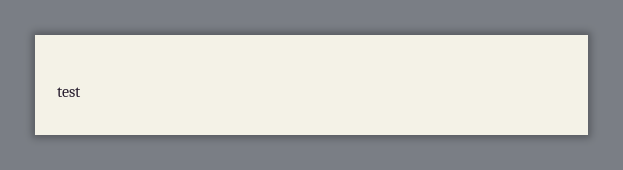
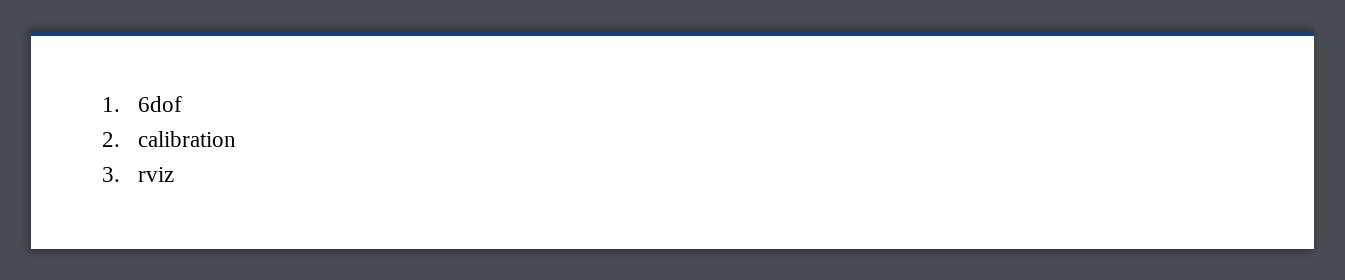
[57,87,81,97] test -> [102,96,182,112] [102,131,236,147] [102,167,174,182] 1. 6dof // 2. calibration // 3. rviz

